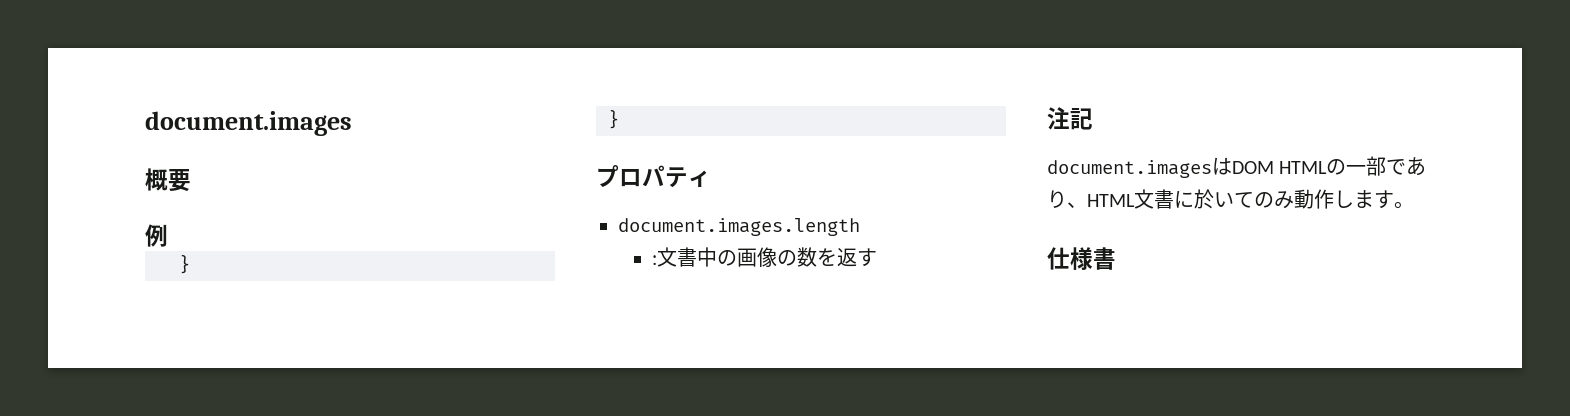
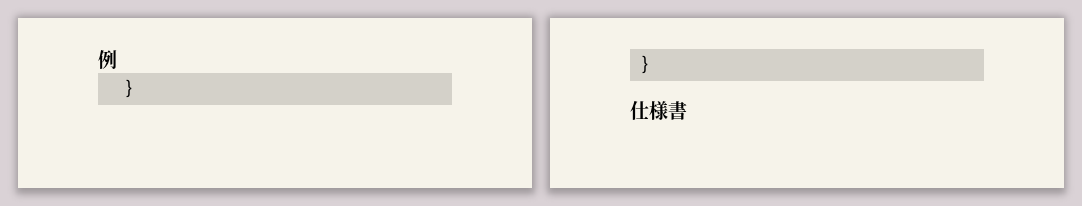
[145,111,352,136] [145,168,191,192] document.images // 概要 // -> (98, 59) none
[596,165,711,188] [618,218,860,236] [652,247,878,267] [1047,107,1093,130] [1047,156,1427,178] [1047,189,1414,209] // プロパティ // document.images.length // :文書中の画像の数を返す // 注記 // document.imagesはDOM HTMLの一部であり、HTML文書に於いてのみ動作します。 -> (649, 64) none

